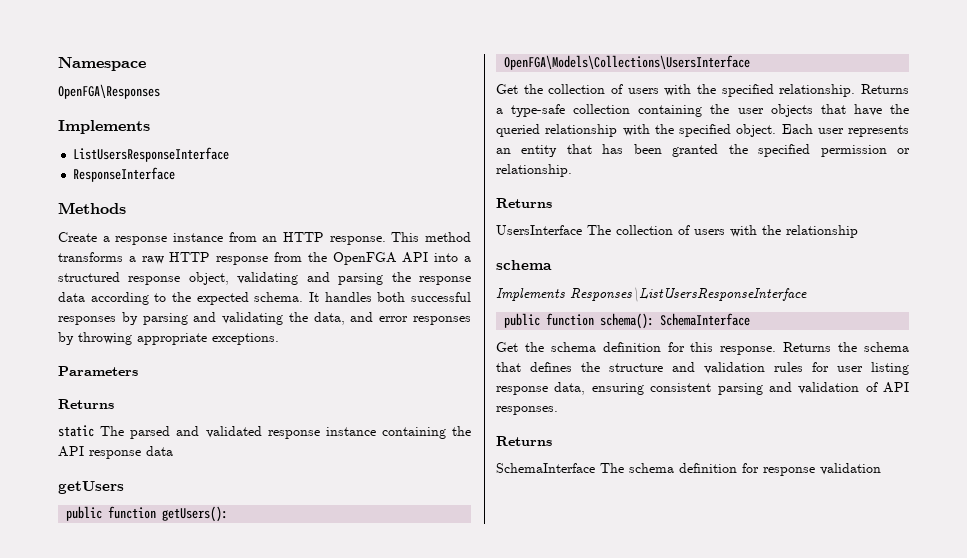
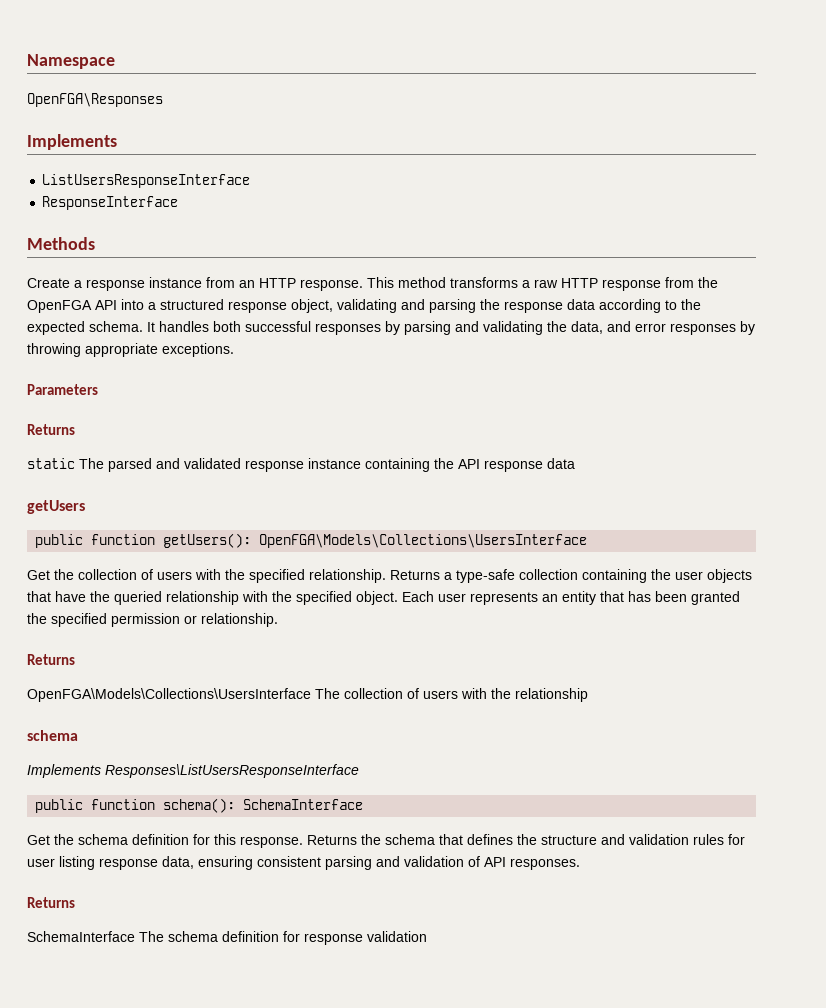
[496,225,582,235] UsersInterface -> [27,688,311,702] OpenFGA\Models\Collections\UsersInterface

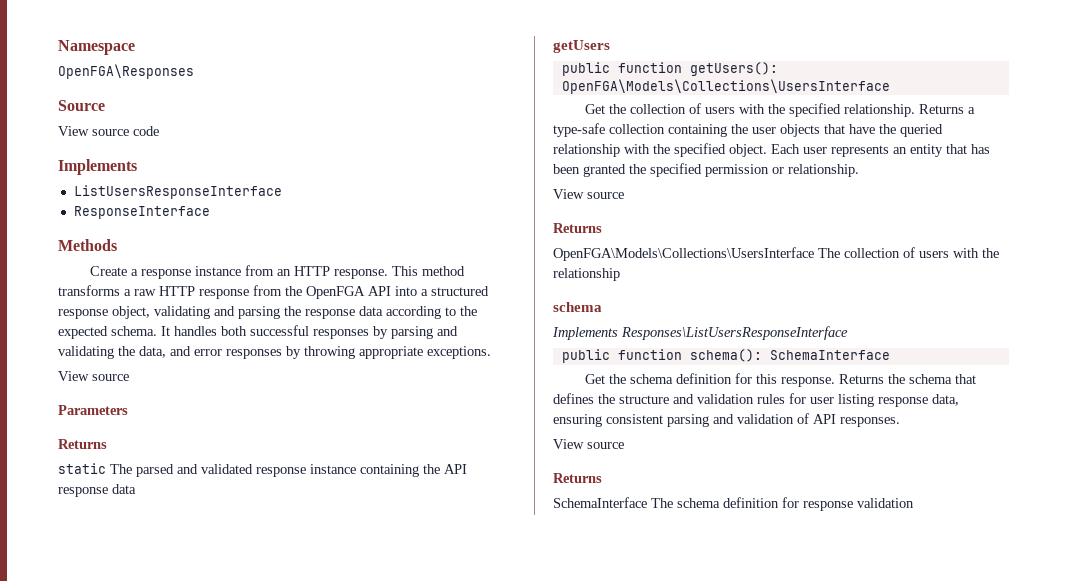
(163, 100) none -> [58,100,105,111] [58,126,159,136] // Source // View source code
(234, 350) none -> [58,371,129,381] // View source
(278, 620) none -> [553,189,624,199] // View source
(580, 864) none -> [553,439,624,449] // View source

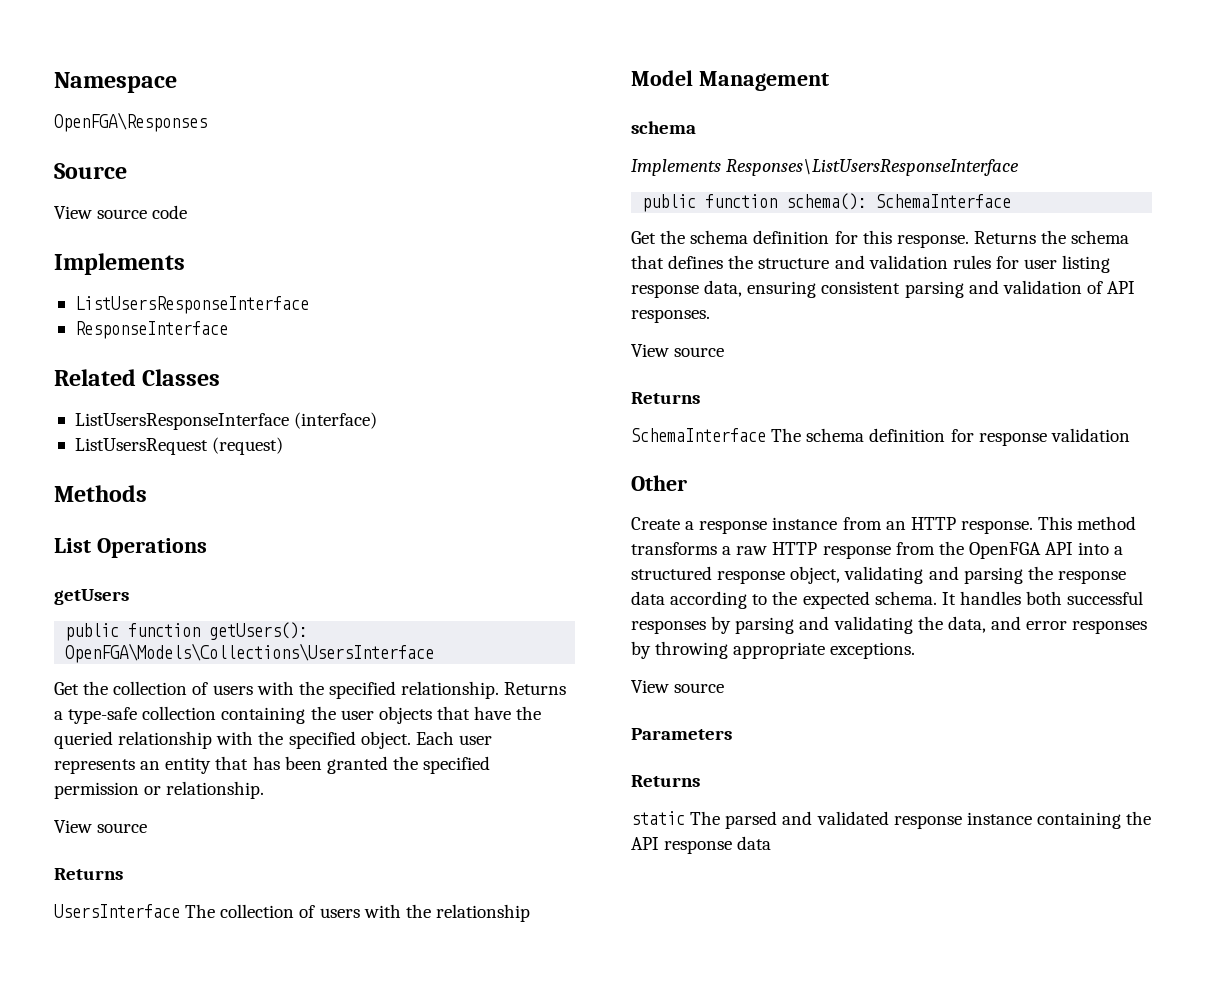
[58,239,117,251] Methods -> [54,369,221,386] [74,412,378,430] [74,437,284,455] [54,485,147,502] [54,538,207,558] [54,589,129,605] [65,622,309,641] [65,643,435,663] [54,681,567,699] [54,706,542,724] [54,731,492,749] [54,756,491,774] [54,781,265,799] [54,820,148,833] [54,868,123,880] [54,904,530,922] [631,70,829,91] [631,121,696,134] [631,158,1020,176] [642,193,1012,212] [631,230,1130,248] [631,255,1111,273] [631,280,1136,298] [631,309,710,323] [631,344,725,357] [631,392,700,404] [631,428,1130,446] [631,475,687,491] Related Classes // ListUsersResponseInterface (interface) // ListUsersRequest (request) // Methods // List Operations // getUsers // public function getUsers(): OpenFGA\Models\Collections\UsersInterface // Get the collection of users with the specified relationship. Returns a type-safe collection containing the user objects that have the queried relationship with the specified object. Each user represents an entity that has been granted the specified permission or relationship. // View source // Returns // UsersInterface The collection of users with the relationship // Model Management // schema // Implements Responses\ListUsersResponseInterface // public function schema(): SchemaInterface // Get the schema definition for this response. Returns the schema that defines the structure and validation rules for user listing response data, ensuring consistent parsing and validation of API responses. // View source // Returns // SchemaInterface The schema definition for response validation // Other
[553,40,610,53] [561,62,778,76] [561,79,890,94] [585,103,976,117] [553,123,943,137] [553,143,990,157] [553,163,859,177] [553,189,624,199] [553,223,602,233] [553,247,999,261] [553,268,620,281] [553,302,602,312] [552,326,848,340] [561,349,890,363] [585,373,977,387] [553,393,959,407] [553,413,900,427] [553,439,624,449] [553,473,602,483] [553,497,914,511] // getUsers // public function getUsers(): OpenFGA\Models\Collections\UsersInterface // Get the collection of users with the specified relationship. Returns a type-safe collection containing the user objects that have the queried relationship with the specified object. Each user represents an entity that has been granted the specified permission or relationship. // View source // Returns // OpenFGA\Models\Collections\UsersInterface The collection of users with the relationship // schema // Implements Responses\ListUsersResponseInterface // public function schema(): SchemaInterface // Get the schema definition for this response. Returns the schema that defines the structure and validation rules for user listing response data, ensuring consistent parsing and validation of API responses. // View source // Returns // SchemaInterface The schema definition for response validation -> (772, 843) none

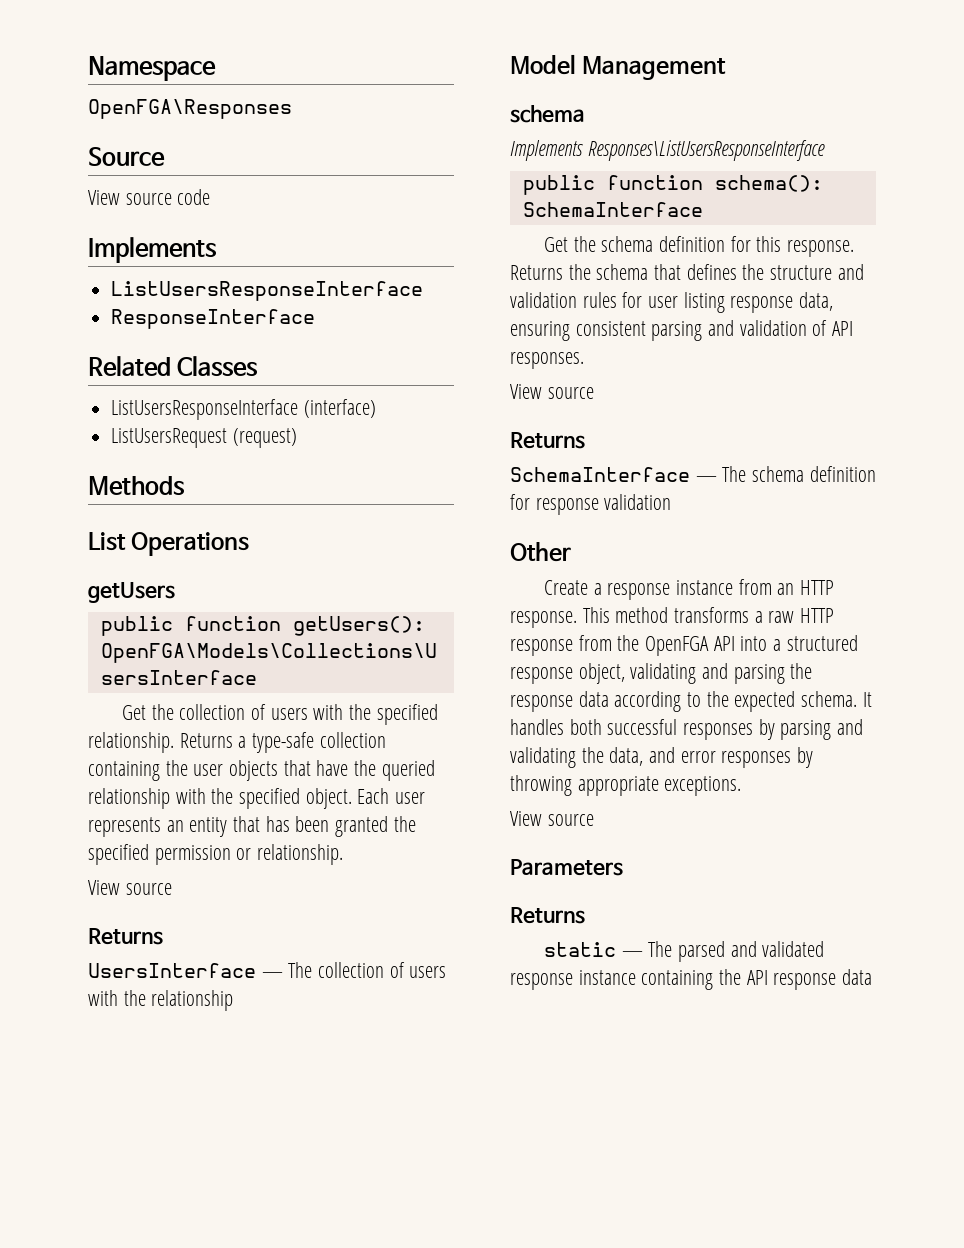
(180, 911) none -> [261,972,283,978] —
(766, 435) none -> [695,476,717,482] —
(685, 818) none -> [621,951,643,957] —

